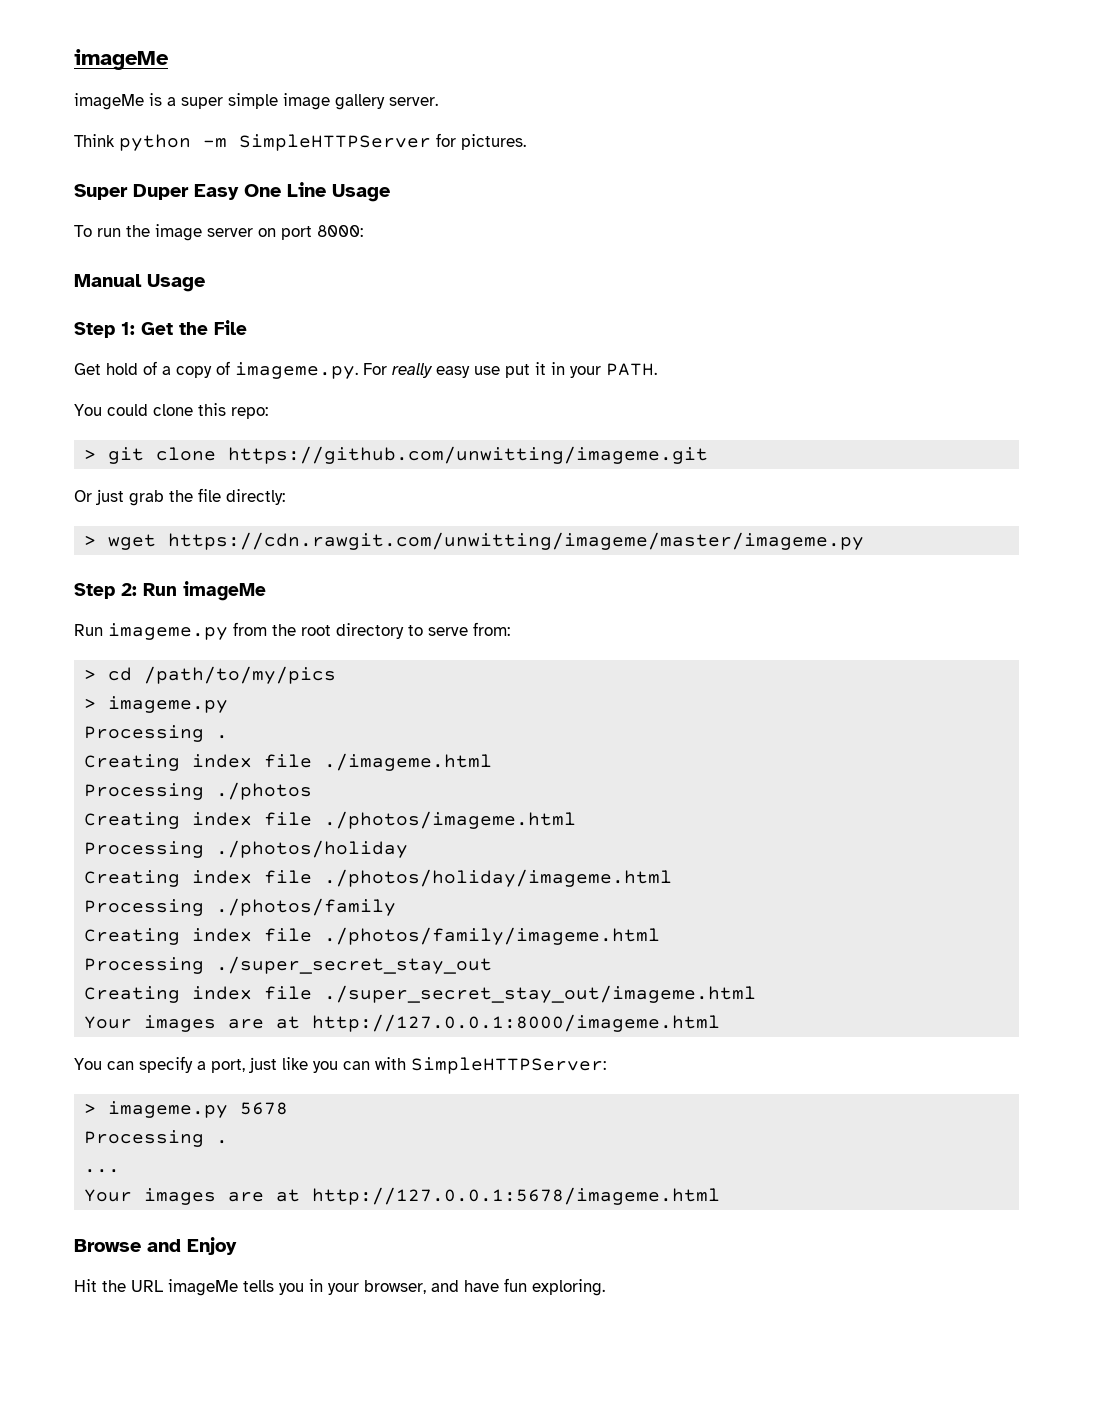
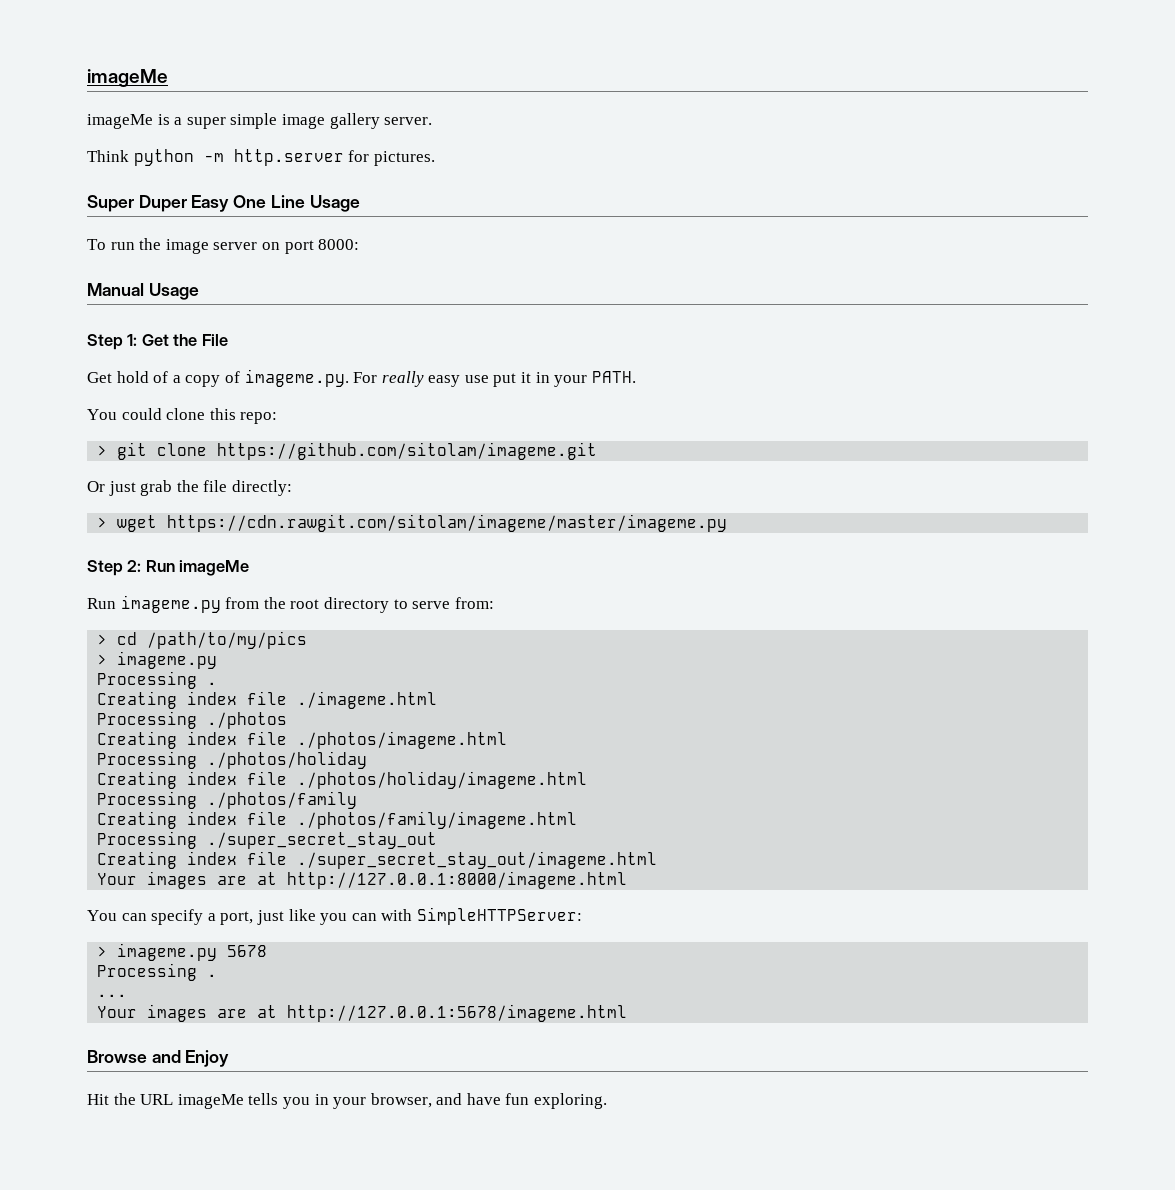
[239,134,431,151] SimpleHTTPServer -> [233,149,344,166] http.server
[228,446,709,464] https://github.com/unwitting/imageme.git -> [217,442,598,460] https://github.com/sitolam/imageme.git
[168,532,865,550] https://cdn.rawgit.com/unwitting/imageme/master/imageme.py -> [167,514,728,532] https://cdn.rawgit.com/sitolam/imageme/master/imageme.py

